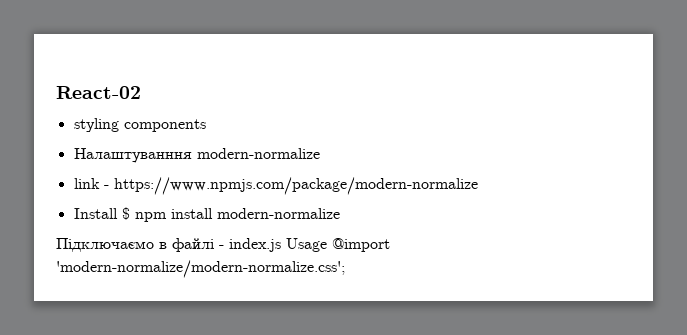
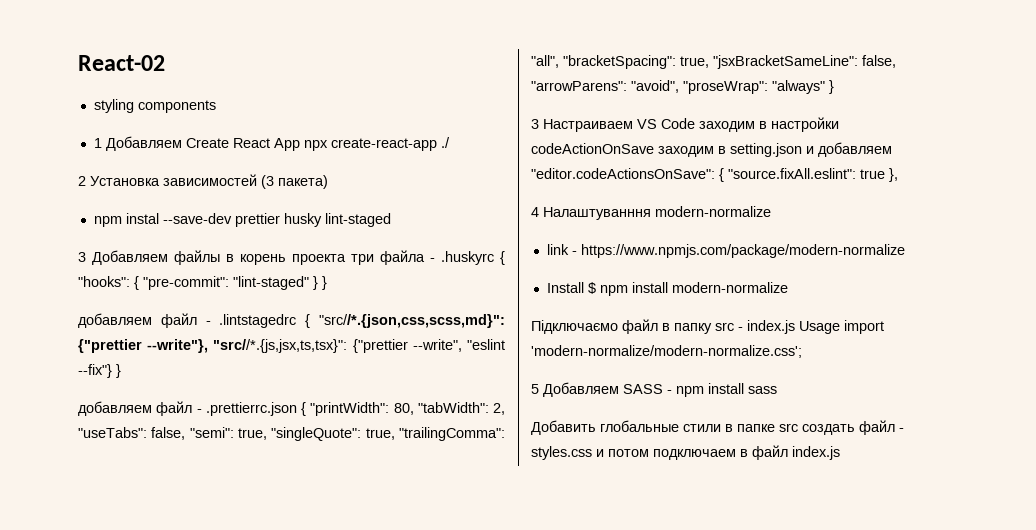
(206, 125) none -> [93,136,450,151] [78,174,328,189] [93,213,391,227] [78,250,505,265] [78,276,327,290] [78,313,505,328] [78,339,505,353] [78,364,121,378] [78,401,505,416] [78,427,505,441] [531,55,896,69] [531,80,834,94] [531,117,839,132] [531,142,892,157] [531,168,898,182] [531,207,539,217] 1 Добавляем Create React App npx create-react-app ./ // 2 Установка зависимостей (3 пакета) // npm instal --save-dev prettier husky lint-staged // 3 Добавляем файлы в корень проекта три файла - .huskyrc { "hooks": { "pre-commit": "lint-staged" } } // добавляем файл - .lintstagedrc { "src//*.{json,css,scss,md}": {"prettier --write"}, "src//*.{js,jsx,ts,tsx}": {"prettier --write", "eslint --fix"} } // добавляем файл - .prettierrc.json { "printWidth": 80, "tabWidth": 2, "useTabs": false, "semi": true, "singleQuote": true, "trailingComma": "all", "bracketSpacing": true, "jsxBracketSameLine": false, "arrowParens": "avoid", "proseWrap": "always" } // 3 Настраиваем VS Code заходим в настройки codeActionOnSave заходим в setting.json и добавляем "editor.codeActionsOnSave": { "source.fixAll.eslint": true }, // 4
[159,238,214,252] в файлі -> [622,319,734,334] файл в папку src
[332,238,390,252] @import -> [844,320,884,334] import
(345, 269) none -> [531,382,777,397] [531,420,904,435] [531,445,840,460] // 5 Добавляем SASS - npm install sass // Добавить глобальные стили в папке src создать файл - styles.css и потом подключаем в файл index.js

